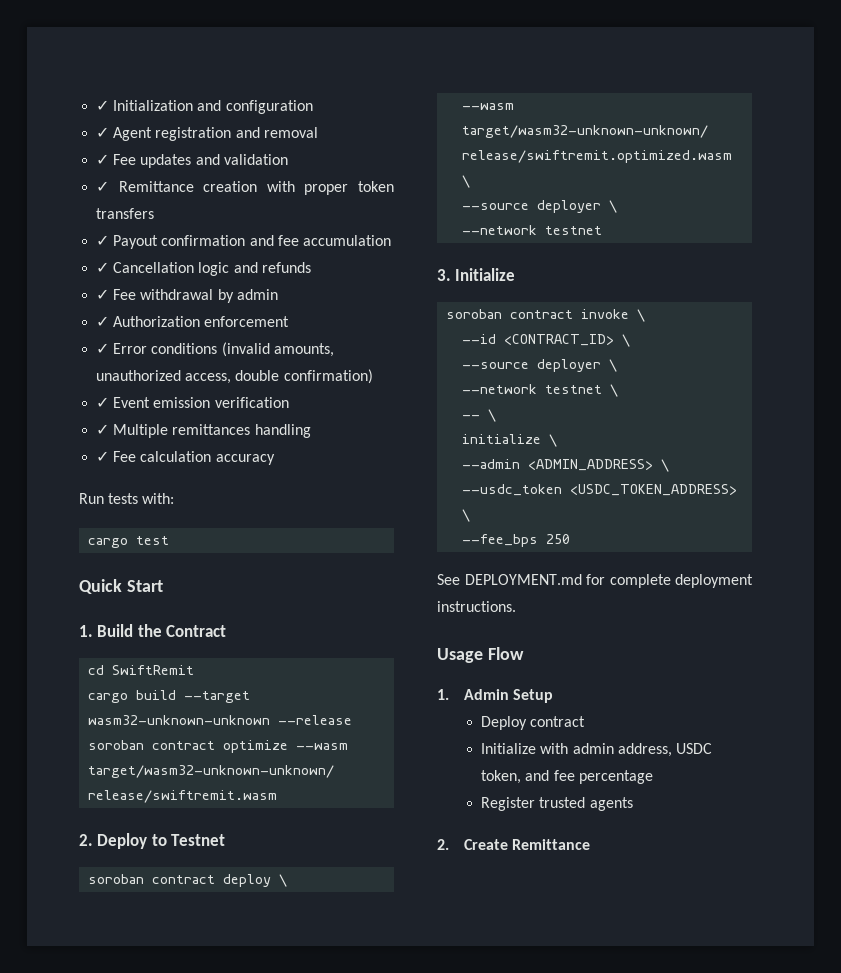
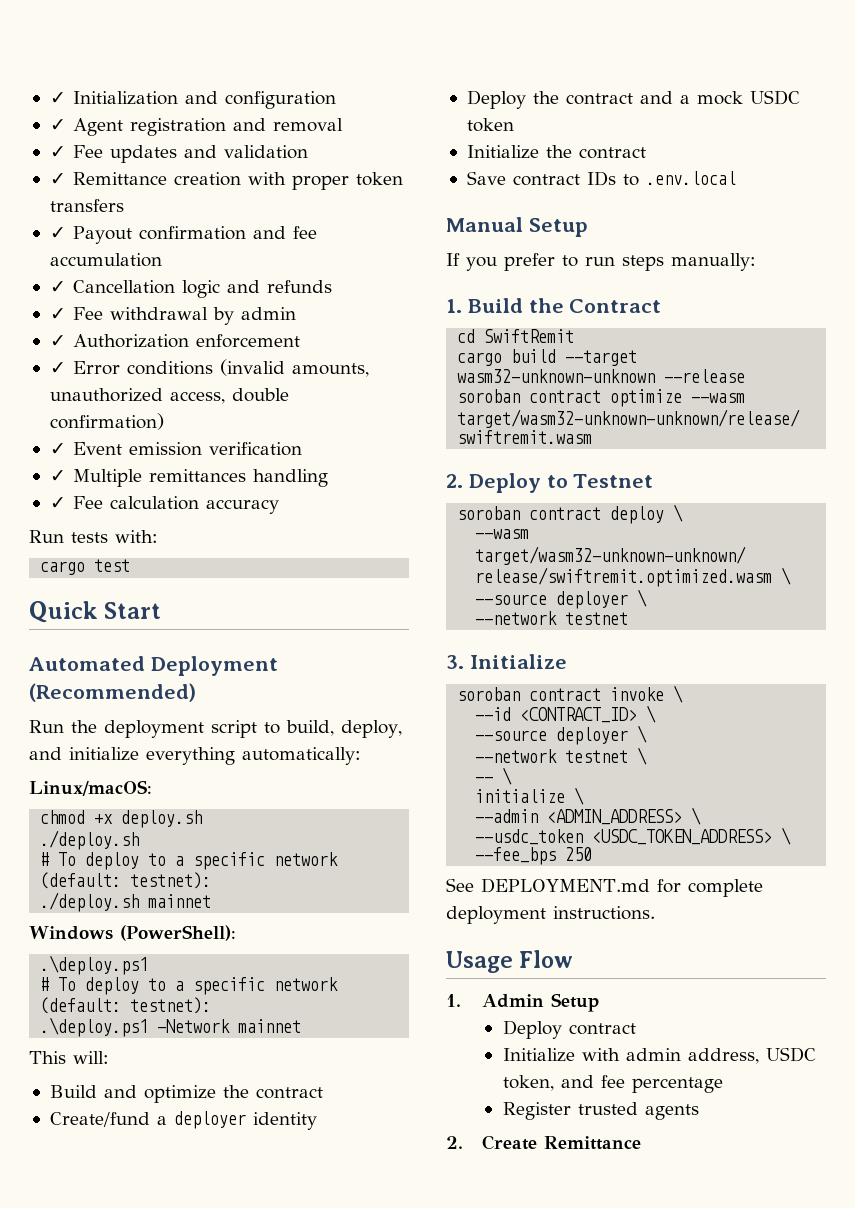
(163, 586) none -> [29,656,278,676] [29,683,196,702] [29,720,402,738] [29,747,361,765] [29,780,152,796] [40,810,203,828] [40,830,140,850] [40,852,339,870] [40,872,212,889] [40,892,212,912] [29,925,236,941] [40,955,149,975] [40,977,339,995] [40,997,212,1014] [40,1017,302,1037] [29,1051,109,1064] [49,1085,323,1103] [49,1111,317,1130] [466,90,800,109] [466,118,514,132] [466,145,646,159] [466,171,736,186] [446,217,588,237] [446,253,756,271] // Automated Deployment (Recommended) // Run the deployment script to build, deploy, and initialize everything automatically: // Linux/macOS: // chmod +x deploy.sh // ./deploy.sh // # To deploy to a specific network (default: testnet): // ./deploy.sh mainnet // Windows (PowerShell): // .\deploy.ps1 // # To deploy to a specific network (default: testnet): // .\deploy.ps1 -Network mainnet // This will: // Build and optimize the contract // Create/fund a deployer identity // Deploy the contract and a mock USDC token // Initialize the contract // Save contract IDs to .env.local // Manual Setup // If you prefer to run steps manually:

